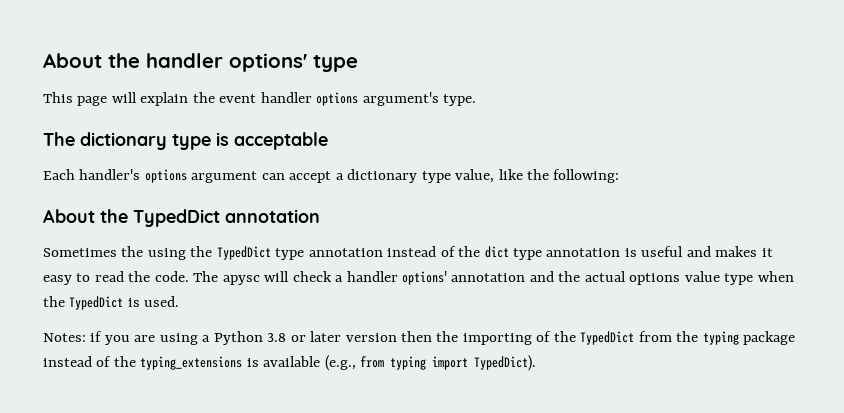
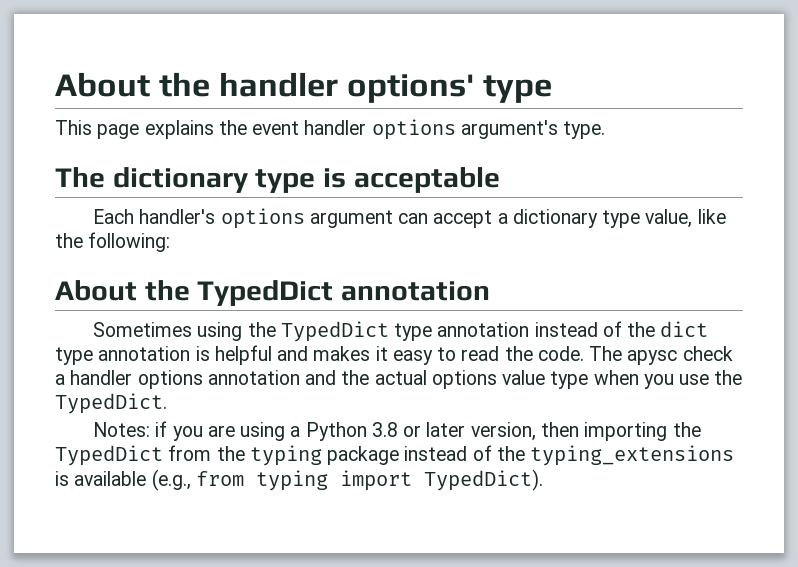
[111,92,189,106] will explain -> [144,120,214,139] explains
[121,246,144,257] the -> (193, 329) none
[641,246,684,257] useful -> [214,345,272,365] helpful
[264,271,290,282] will -> (678, 357) none
[402,271,448,285] options' -> [137,370,203,389] options
[43,296,180,310] the TypedDict is used. -> [643,370,743,389] [55,393,167,414] you use the TypedDict.
[345,331,552,345] version then the importing of -> [470,422,668,441] version, then importing

